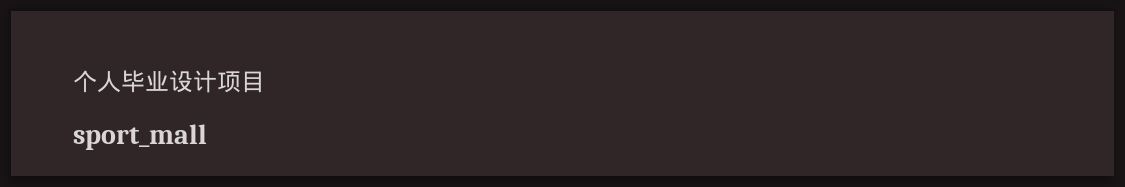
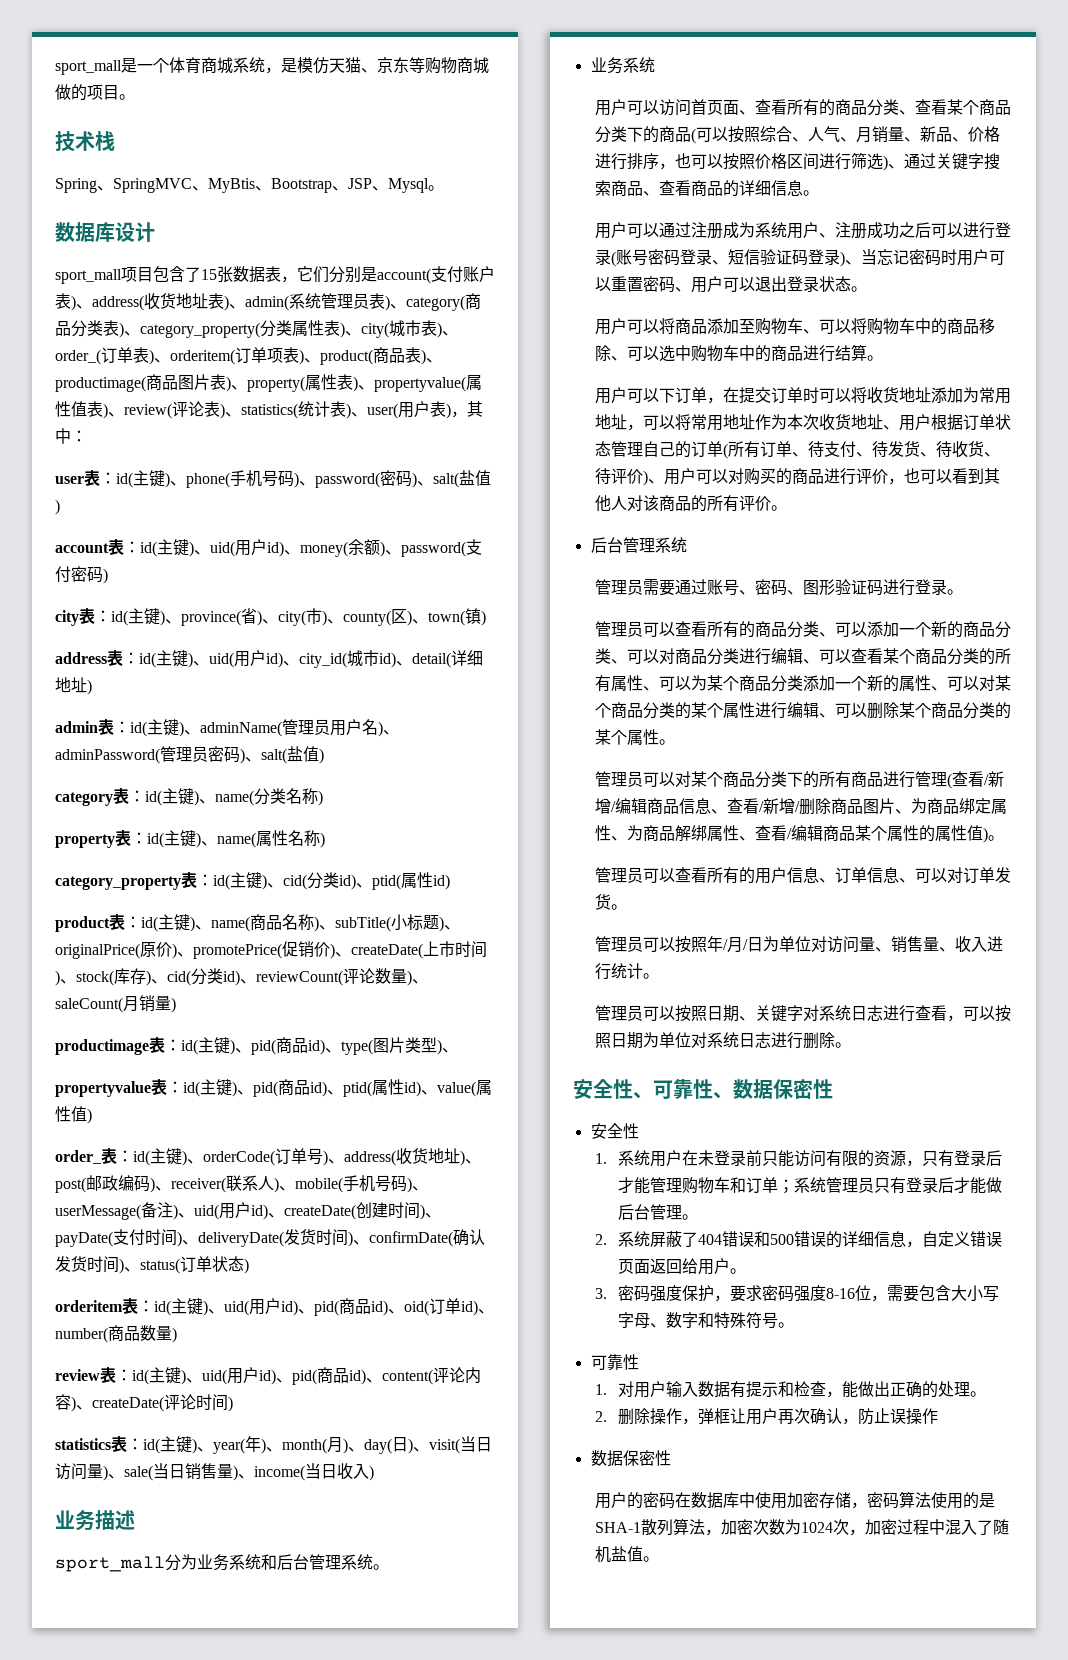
[73,70,169,93] 个人毕业 -> [55,57,489,75] [55,84,135,101] [55,131,115,152] [55,178,444,193] [55,222,115,242] sport_mall是一个体育商城系统，是模仿天猫、京东等购物商城做的项目。 // 技术栈 // Spring、SpringMVC、MyBtis、Bootstrap、JSP、Mysql。 // 数据库
[217,71,265,93] [73,124,207,150] 项目 // sport_mall -> [55,266,495,284] [55,293,481,311] [55,320,458,338] [55,347,442,365] [55,374,482,392] [55,401,483,419] [55,428,87,444] [55,470,491,488] [55,499,60,515] [55,539,482,557] [55,566,108,584] [55,608,486,626] [55,650,483,668] [55,677,92,695] [55,719,399,737] [55,746,324,764] [55,788,323,806] [55,830,325,848] [55,872,450,890] [55,914,460,932] [55,941,487,959] [55,968,428,986] [55,995,176,1013] [55,1037,458,1055] [55,1079,492,1097] [55,1106,92,1124] [55,1148,481,1166] [55,1175,428,1193] [55,1202,441,1220] [55,1229,485,1247] [55,1256,249,1274] [55,1298,494,1316] [55,1325,177,1343] [55,1367,481,1385] [55,1394,233,1412] [55,1436,492,1454] [55,1463,374,1481] [55,1510,135,1531] [55,1554,389,1572] [590,57,655,74] [595,99,1012,116] [595,126,1001,144] [595,152,1001,171] [595,180,820,197] [595,222,1012,239] [595,249,1006,267] [595,276,868,293] [595,318,996,335] [595,344,884,362] [595,387,1012,404] [595,414,1012,431] [595,441,1001,459] [595,468,1001,486] [595,495,788,512] [590,537,687,553] [595,579,964,596] [595,621,1012,638] [595,648,1012,665] [595,675,1012,692] [595,702,1012,719] [595,729,676,745] [595,771,1005,789] [595,798,1008,815] [595,825,1005,843] [595,867,1012,884] [595,894,628,910] [595,936,1004,953] [595,963,660,980] [595,1005,1012,1022] [595,1032,852,1049] [573,1079,833,1100] [590,1123,639,1139] [595,1150,1002,1167] [617,1177,1002,1194] [617,1204,698,1220] [595,1231,1002,1248] [617,1258,746,1275] [595,1285,999,1302] [617,1312,794,1329] [590,1354,639,1371] [595,1381,986,1398] [595,1408,938,1425] [590,1450,671,1467] [595,1491,996,1509] [595,1518,1010,1536] [595,1546,660,1563] // sport_mall项目包含了15张数据表，它们分别是account(支付账户表)、address(收货地址表)、admin(系统管理员表)、category(商品分类表)、category_property(分类属性表)、city(城市表)、order_(订单表)、orderitem(订单项表)、product(商品表)、productimage(商品图片表)、property(属性表)、propertyvalue(属性值表)、review(评论表)、statistics(统计表)、user(用户表)，其中： // user表：id(主键)、phone(手机号码)、password(密码)、salt(盐值) // account表：id(主键)、uid(用户id)、money(余额)、password(支付密码) // city表：id(主键)、province(省)、city(市)、county(区)、town(镇) // address表：id(主键)、uid(用户id)、city_id(城市id)、detail(详细地址) // admin表：id(主键)、adminName(管理员用户名)、adminPassword(管理员密码)、salt(盐值) // category表：id(主键)、name(分类名称) // property表：id(主键)、name(属性名称) // category_property表：id(主键)、cid(分类id)、ptid(属性id) // product表：id(主键)、name(商品名称)、subTitle(小标题)、originalPrice(原价)、promotePrice(促销价)、createDate(上市时间)、stock(库存)、cid(分类id)、reviewCount(评论数量)、saleCount(月销量) // productimage表：id(主键)、pid(商品id)、type(图片类型)、 // propertyvalue表：id(主键)、pid(商品id)、ptid(属性id)、value(属性值) // order_表：id(主键)、orderCode(订单号)、address(收货地址)、post(邮政编码)、receiver(联系人)、mobile(手机号码)、userMessage(备注)、uid(用户id)、createDate(创建时间)、payDate(支付时间)、deliveryDate(发货时间)、confirmDate(确认发货时间)、status(订单状态) // orderitem表：id(主键)、uid(用户id)、pid(商品id)、oid(订单id)、number(商品数量) // review表：id(主键)、uid(用户id)、pid(商品id)、content(评论内容)、createDate(评论时间) // statistics表：id(主键)、year(年)、month(月)、day(日)、visit(当日访问量)、sale(当日销售量)、income(当日收入) // 业务描述 // sport_mall分为业务系统和后台管理系统。 // 业务系统 // 用户可以访问首页面、查看所有的商品分类、查看某个商品分类下的商品(可以按照综合、人气、月销量、新品、价格进行排序，也可以按照价格区间进行筛选)、通过关键字搜索商品、查看商品的详细信息。 // 用户可以通过注册成为系统用户、注册成功之后可以进行登录(账号密码登录、短信验证码登录)、当忘记密码时用户可以重置密码、用户可以退出登录状态。 // 用户可以将商品添加至购物车、可以将购物车中的商品移除、可以选中购物车中的商品进行结算。 // 用户可以下订单，在提交订单时可以将收货地址添加为常用地址，可以将常用地址作为本次收货地址、用户根据订单状态管理自己的订单(所有订单、待支付、待发货、待收货、待评价)、用户可以对购买的商品进行评价，也可以看到其他人对该商品的所有评价。 // 后台管理系统 // 管理员需要通过账号、密码、图形验证码进行登录。 // 管理员可以查看所有的商品分类、可以添加一个新的商品分类、可以对商品分类进行编辑、可以查看某个商品分类的所有属性、可以为某个商品分类添加一个新的属性、可以对某个商品分类的某个属性进行编辑、可以删除某个商品分类的某个属性。 // 管理员可以对某个商品分类下的所有商品进行管理(查看/新增/编辑商品信息、查看/新增/删除商品图片、为商品绑定属性、为商品解绑属性、查看/编辑商品某个属性的属性值)。 // 管理员可以查看所有的用户信息、订单信息、可以对订单发货。 // 管理员可以按照年/月/日为单位对访问量、销售量、收入进行统计。 // 管理员可以按照日期、关键字对系统日志进行查看，可以按照日期为单位对系统日志进行删除。 // 安全性、可靠性、数据保密性 // 安全性 // 1.系统用户在未登录前只能访问有限的资源，只有登录后才能管理购物车和订单；系统管理员只有登录后才能做后台管理。 // 2.系统屏蔽了404错误和500错误的详细信息，自定义错误页面返回给用户。 // 3.密码强度保护，要求密码强度8-16位，需要包含大小写字母、数字和特殊符号。 // 可靠性 // 1.对用户输入数据有提示和检查，能做出正确的处理。 // 2.删除操作，弹框让用户再次确认，防止误操作 // 数据保密性 // 用户的密码在数据库中使用加密存储，密码算法使用的是SHA-1散列算法，加密次数为1024次，加密过程中混入了随机盐值。

